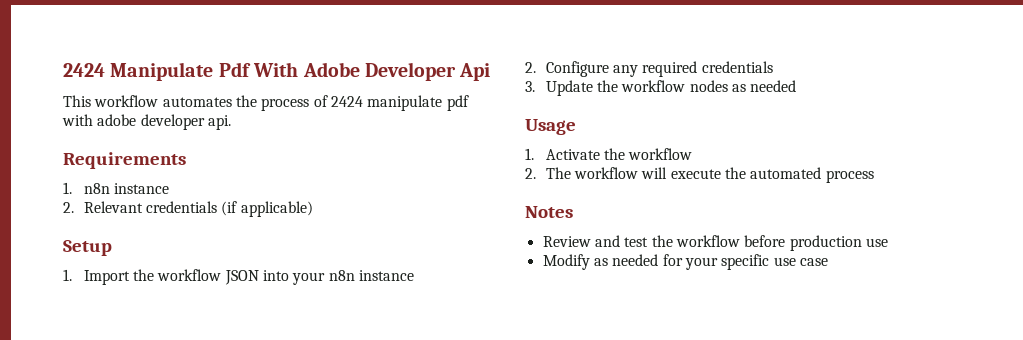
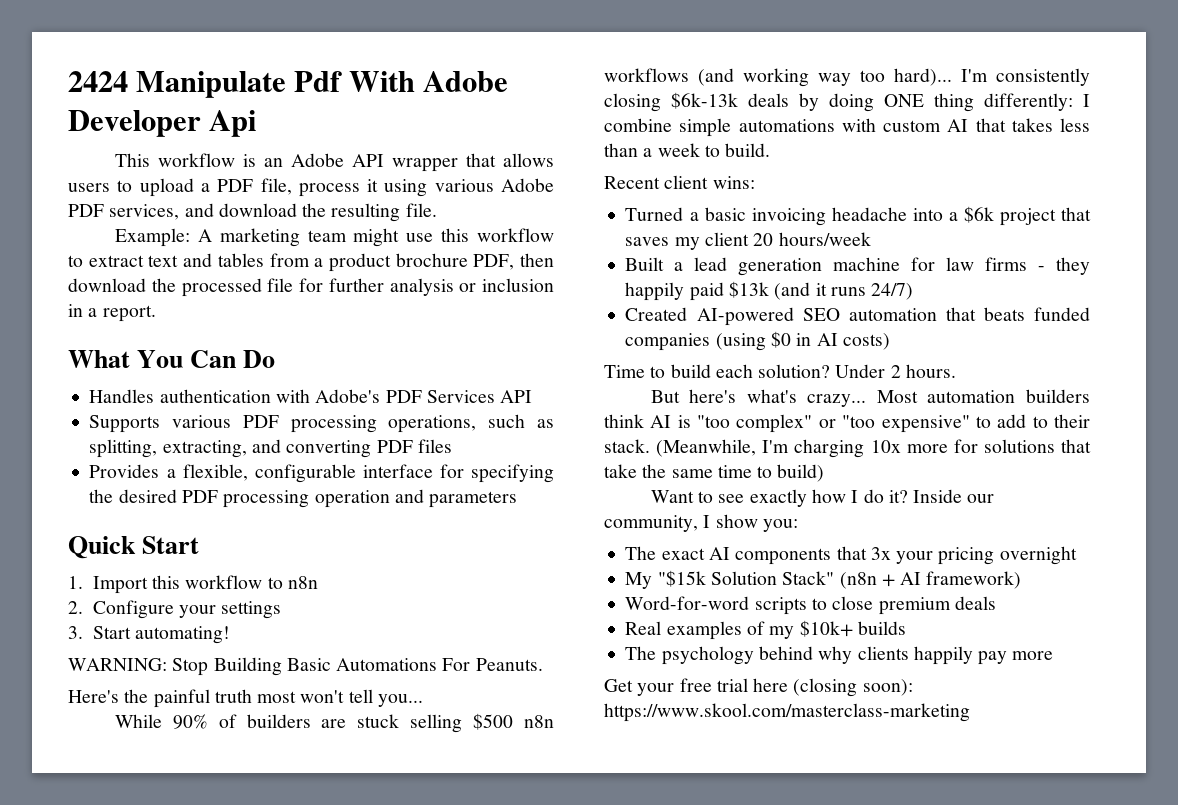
[162,95,469,111] [62,114,231,130] [63,152,186,169] [63,182,170,194] [63,201,313,217] [63,240,112,256] [63,269,415,285] automates the process of 2424 manipulate pdf with adobe developer api. // Requirements // 1. n8n instance // 2. Relevant credentials (if applicable) // Setup // 1. Import the workflow JSON into your n8n instance -> [242,153,554,172] [68,178,555,197] [68,203,437,222] [114,228,554,247] [68,253,554,272] [68,278,554,297] [68,304,156,322] [68,350,276,368] [89,389,533,403] [89,414,554,433] [89,439,452,458] [89,464,554,483] [89,489,518,508] [68,536,200,559] [68,575,318,594] is an Adobe API wrapper that allows users to upload a PDF file, process it using various Adobe PDF services, and download the resulting file. // Example: A marketing team might use this workflow to extract text and tables from a product brochure PDF, then download the processed file for further analysis or inclusion in a report. // What You Can Do // Handles authentication with Adobe's PDF Services API // Supports various PDF processing operations, such as splitting, extracting, and converting PDF files // Provides a flexible, configurable interface for specifying the desired PDF processing operation and parameters // Quick Start // 1. Import this workflow to n8n
[613,61,773,77] [525,80,797,96] [525,119,576,135] [525,148,693,160] [525,167,874,183] [525,206,573,218] [542,235,888,251] [542,254,828,270] any required credentials // 3. Update the workflow nodes as needed // Usage // 1. Activate the workflow // 2. The workflow will execute the automated process // Notes // Review and test the workflow before production use // Modify as needed for your specific use case -> [179,601,282,619] [68,626,231,644] [68,657,543,676] [68,689,423,708] [114,713,554,733] [604,68,1090,87] [604,92,1090,112] [604,118,1090,137] [604,143,771,157] [604,175,755,189] [625,206,1091,226] [625,232,871,250] [625,257,1090,276] [625,281,914,301] [625,307,1090,326] [625,331,890,351] [604,364,956,378] [650,389,1090,407] [604,414,1090,433] [604,439,1091,458] [604,464,825,482] [650,489,995,507] [604,514,798,532] [625,546,1077,565] [625,570,1022,589] [625,596,996,615] [625,620,906,640] [625,646,1054,665] [604,678,913,697] [604,703,970,722] your settings // 3. Start automating! // WARNING: Stop Building Basic Automations For Peanuts. // Here's the painful truth most won't tell you... // While 90% of builders are stuck selling $500 n8n workflows (and working way too hard)... I'm consistently closing $6k-13k deals by doing ONE thing differently: I combine simple automations with custom AI that takes less than a week to build. // Recent client wins: // Turned a basic invoicing headache into a $6k project that saves my client 20 hours/week // Built a lead generation machine for law firms - they happily paid $13k (and it runs 24/7) // Created AI-powered SEO automation that beats funded companies (using $0 in AI costs) // Time to build each solution? Under 2 hours. // But here's what's crazy... Most automation builders think AI is "too complex" or "too expensive" to add to their stack. (Meanwhile, I'm charging 10x more for solutions that take the same time to build) // Want to see exactly how I do it? Inside our community, I show you: // The exact AI components that 3x your pricing overnight // My "$15k Solution Stack" (n8n + AI framework) // Word-for-word scripts to close premium deals // Real examples of my $10k+ builds // The psychology behind why clients happily pay more // Get your free trial here (closing soon): https://www.skool.com/masterclass-marketing

